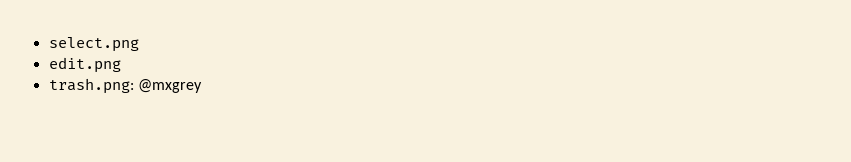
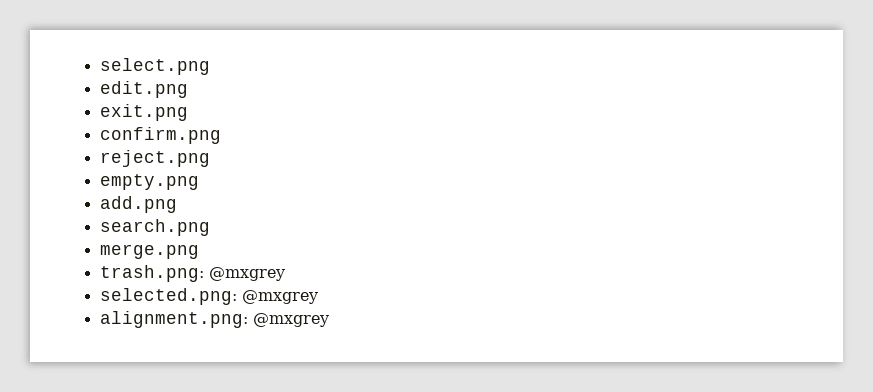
[48,78,134,94] trash.png: -> [99,104,188,121] [99,127,221,144] [99,150,210,167] [99,174,199,190] [99,196,177,213] [99,219,210,236] [99,244,199,259] [99,265,285,282] [99,288,318,305] [99,311,248,328] exit.png // confirm.png // reject.png // empty.png // add.png // search.png // merge.png // trash.png: @mxgrey // selected.png: @mxgrey // alignment.png:

